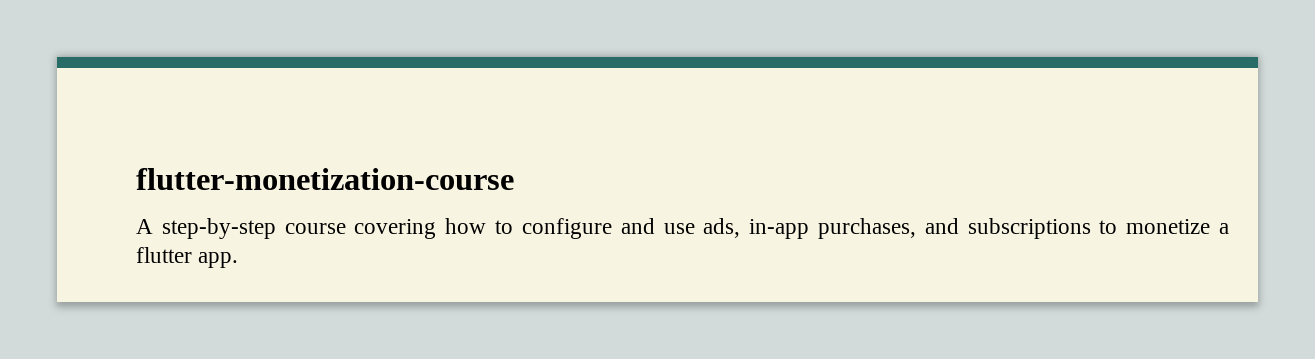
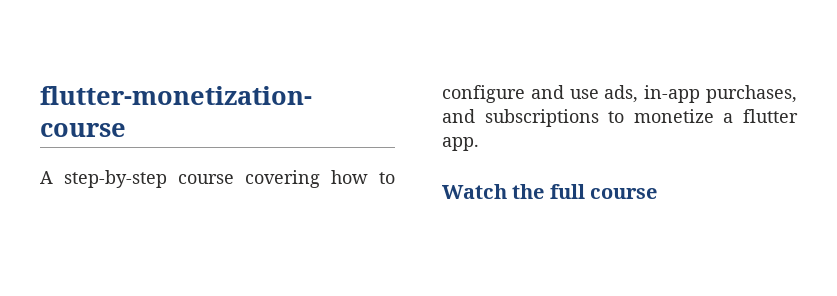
(239, 260) none -> [442,184,658,199] // Watch the full course

